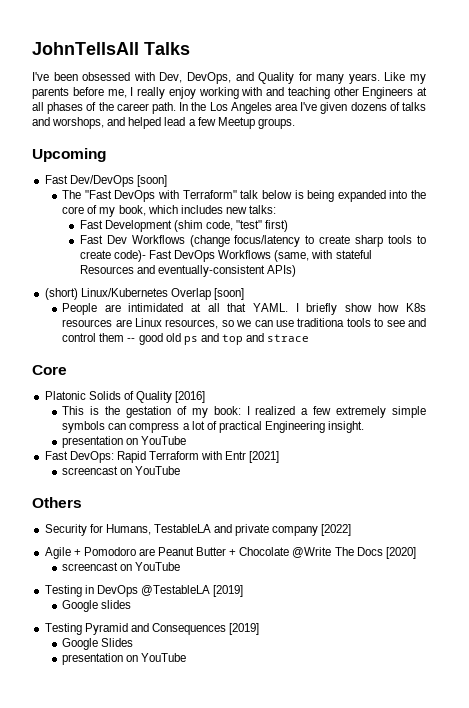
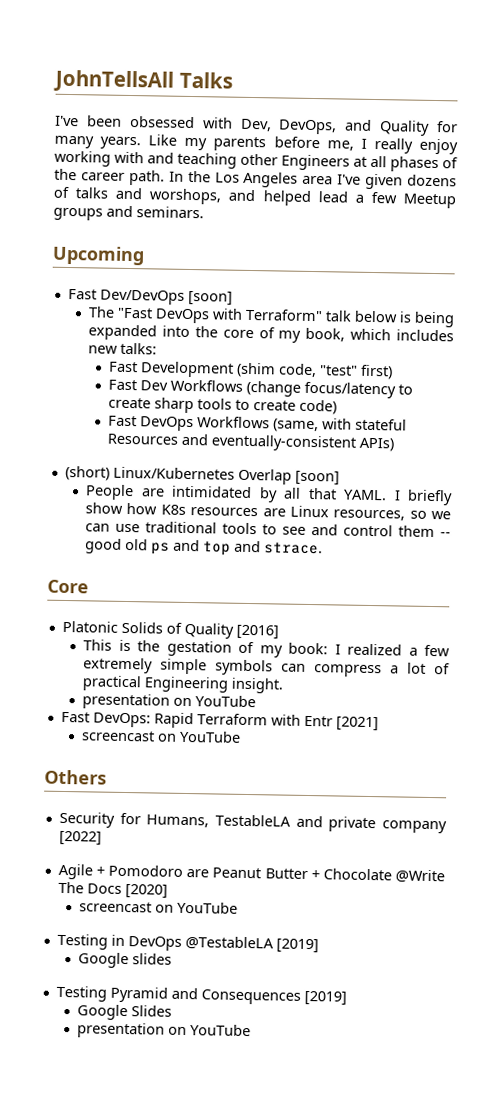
[257,118,295,129] groups. -> [53,205,204,221] groups and seminars.
[113,250,146,262] code)- -> [299,399,338,415] code) //
[191,303,202,312] at -> [258,487,278,503] by
[297,318,345,327] traditiona -> [144,521,217,534] traditional
[267,334,310,342] strace -> [263,542,323,555] strace.

